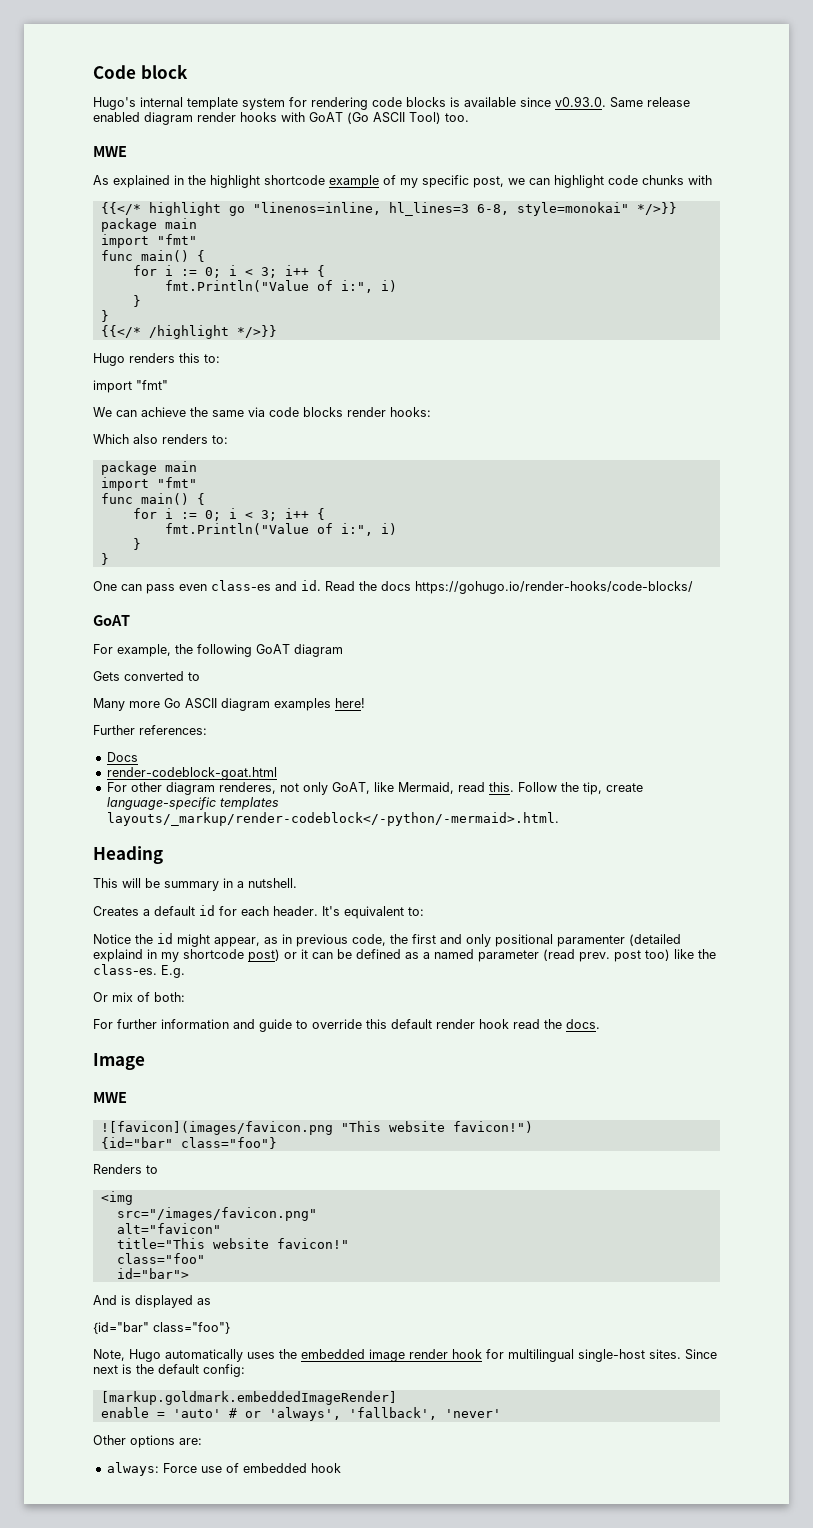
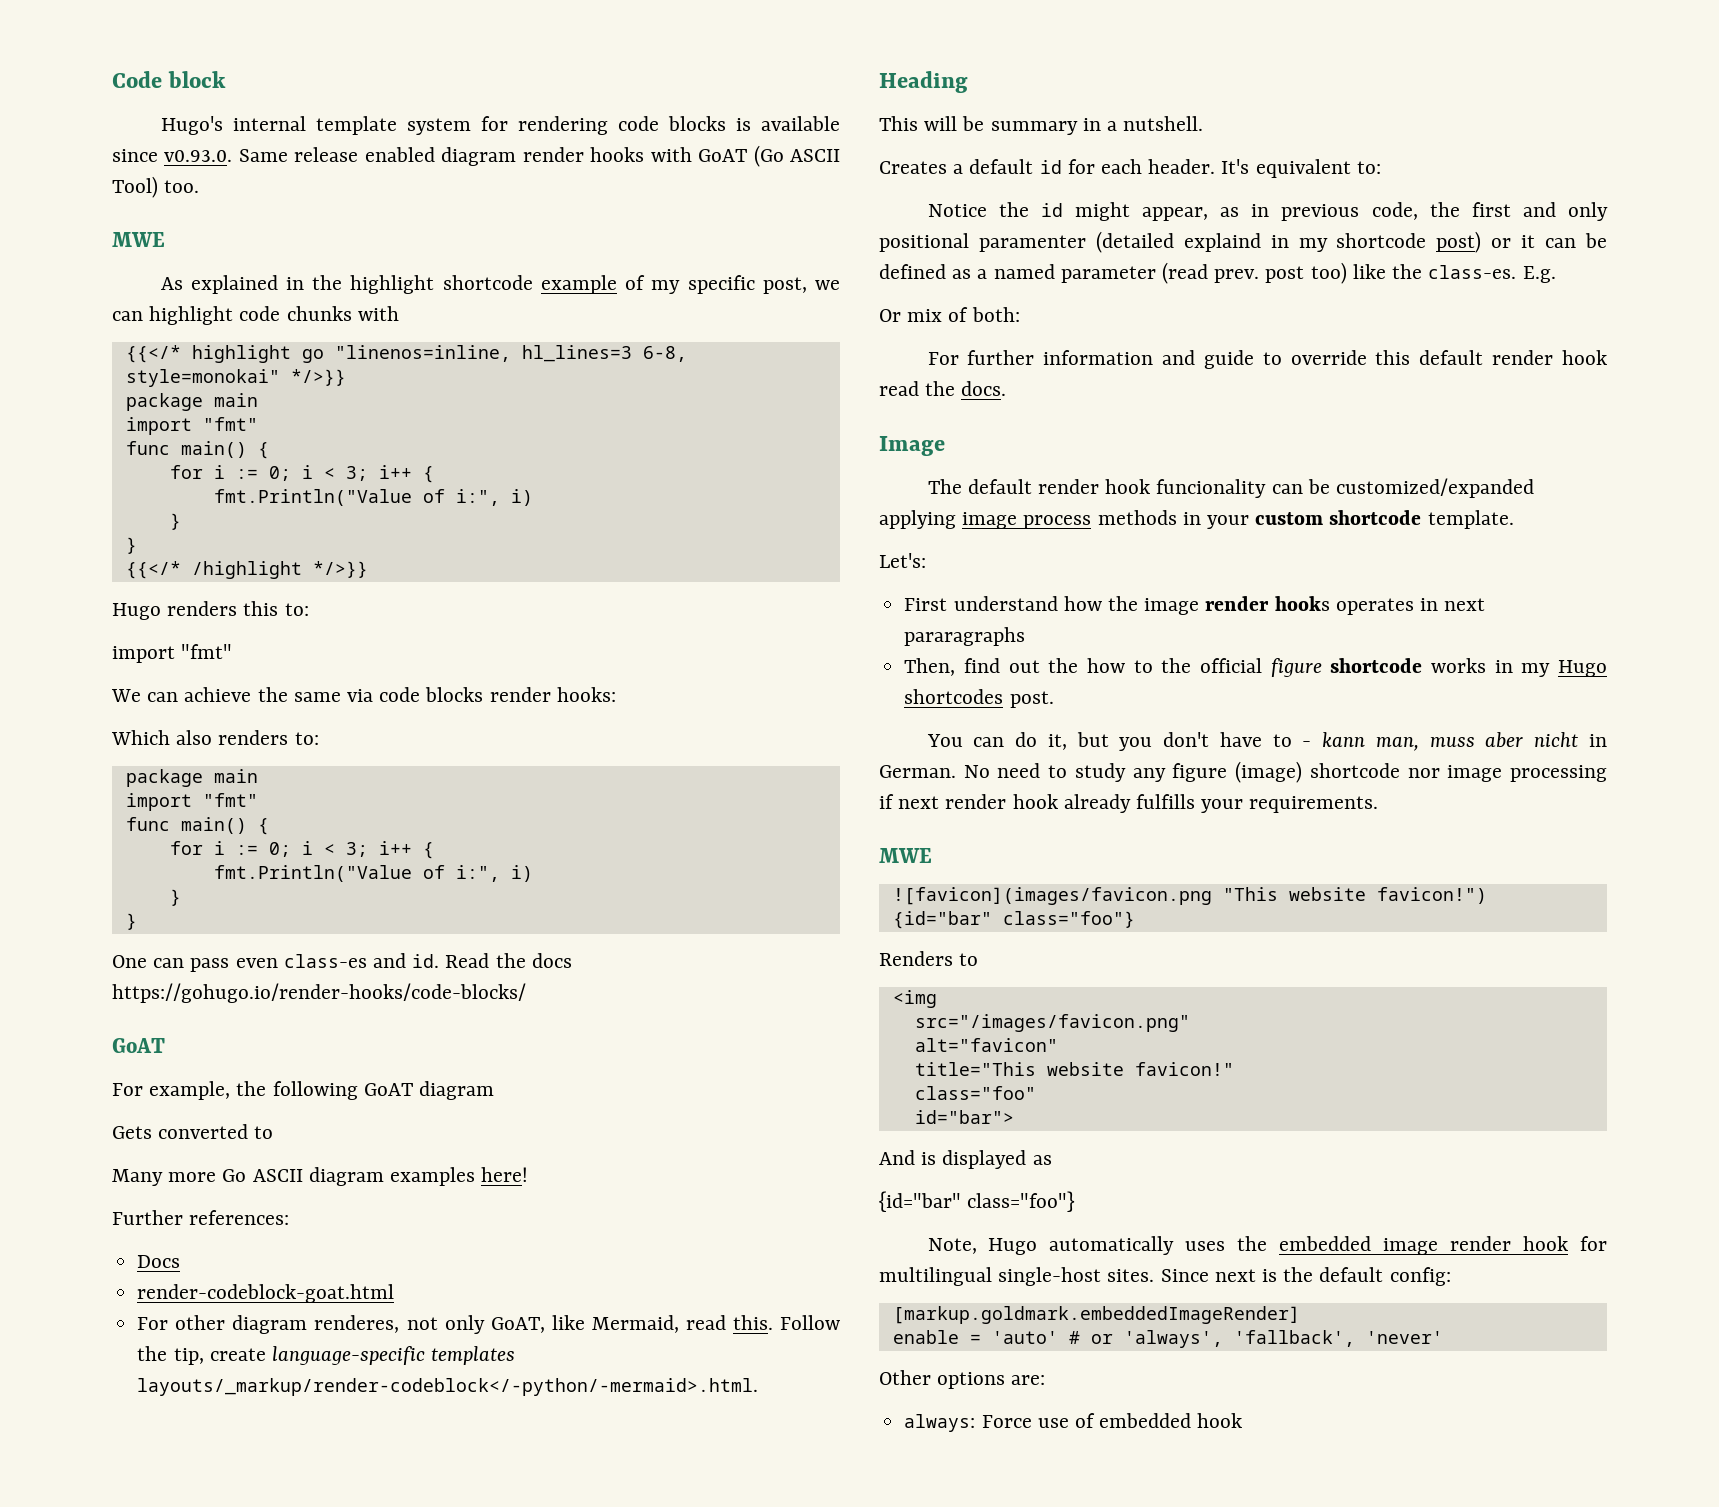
(145, 1061) none -> [927,478,1535,498] [879,510,1514,529] [879,553,926,568] [904,596,1486,615] [904,627,1026,646] [904,658,1607,677] [904,689,1054,708] [926,732,1607,751] [879,761,1607,783] [879,794,1379,813] // The default render hook funcionality can be customized/expanded applying image process methods in your custom shortcode template. // Let's: // First understand how the image render hooks operates in next pararagraphs // Then, find out the how to the official figure shortcode works in my Hugo shortcodes post. // You can do it, but you don't have to - kann man, muss aber nicht in German. No need to study any figure (image) shortcode nor image processing if next render hook already fulfills your requirements.

